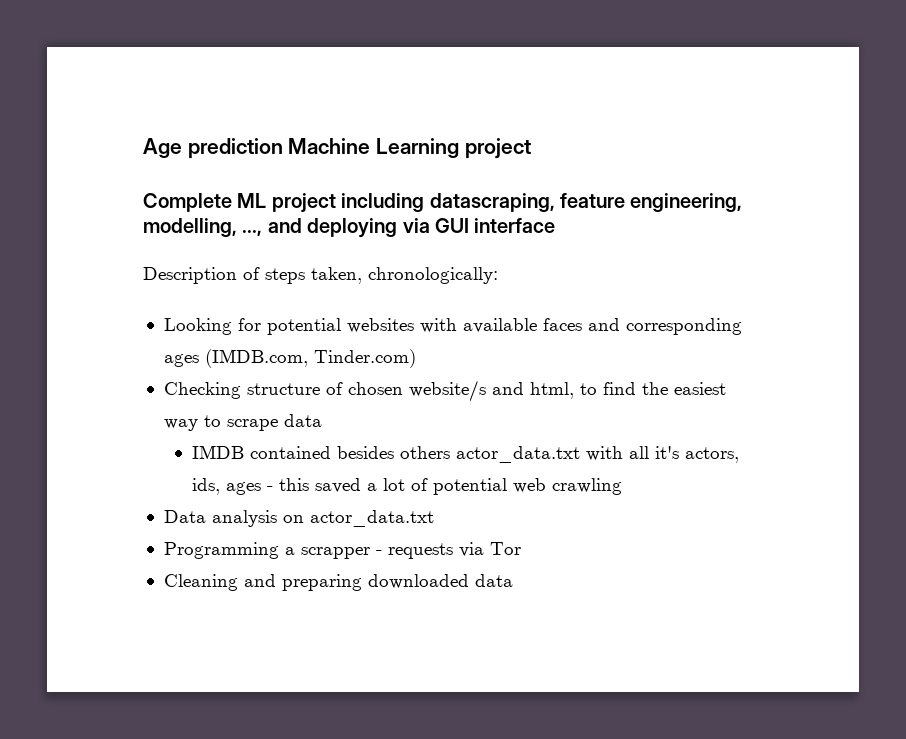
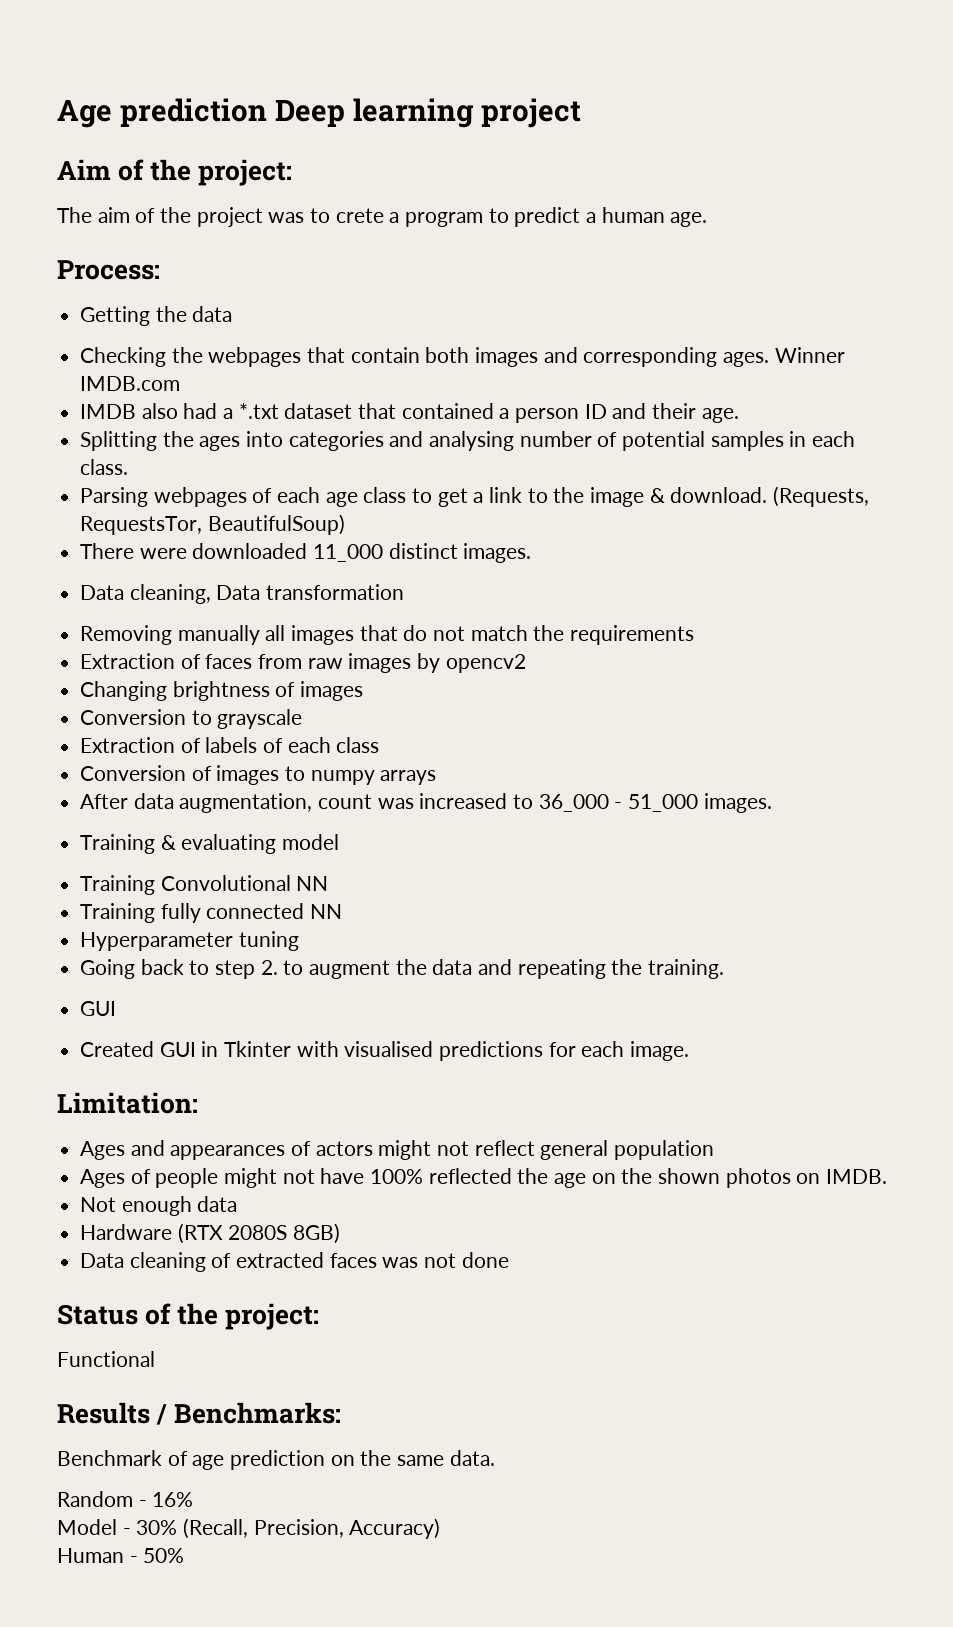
[288,138,460,158] Machine Learning -> [274,98,474,128] Deep learning
[143,193,743,213] [143,218,556,238] [143,267,498,284] [163,318,742,335] [163,349,416,368] [163,380,726,402] [163,414,322,431] [192,445,740,463] [192,478,623,495] [163,510,434,527] [163,542,521,559] [163,574,513,591] Complete ML project including datascraping, feature engineering, modelling, ..., and deploying via GUI interface // Description of steps taken, chronologically: // Looking for potential websites with available faces and corresponding ages (IMDB.com, Tinder.com) // Checking structure of chosen website/s and html, to find the easiest way to scrape data // IMDB contained besides others actor_data.txt with all it's actors, ids, ages - this saved a lot of potential web crawling // Data analysis on actor_data.txt // Programming a scrapper - requests via Tor // Cleaning and preparing downloaded data -> [57,159,293,186] [57,207,708,227] [57,260,160,280] [80,306,233,326] [80,347,845,367] [80,376,181,391] [80,403,739,423] [80,431,856,451] [80,459,129,475] [80,486,870,507] [80,514,345,535] [80,543,532,563] [80,584,405,604] [80,625,695,645] [80,653,526,673] [80,681,364,701] [80,709,303,729] [80,737,380,753] [80,765,437,785] [80,793,772,813] [80,834,340,854] [80,875,329,895] [80,903,343,923] [80,931,299,951] [80,959,725,979] [80,1001,117,1016] [80,1041,690,1061] [57,1092,198,1114] [80,1140,715,1160] [80,1168,888,1188] [80,1196,238,1216] [80,1223,341,1244] [80,1252,509,1272] [57,1303,320,1330] [57,1351,155,1367] [57,1402,342,1425] [57,1450,495,1470] [57,1491,194,1507] [57,1518,441,1539] [57,1548,185,1563] Aim of the project: // The aim of the project was to crete a program to predict a human age. // Process: // Getting the data // Checking the webpages that contain both images and corresponding ages. Winner IMDB.com // IMDB also had a *.txt dataset that contained a person ID and their age. // Splitting the ages into categories and analysing number of potential samples in each class. // Parsing webpages of each age class to get a link to the image & download. (Requests, RequestsTor, BeautifulSoup) // There were downloaded 11_000 distinct images. // Data cleaning, Data transformation // Removing manually all images that do not match the requirements // Extraction of faces from raw images by opencv2 // Changing brightness of images // Conversion to grayscale // Extraction of labels of each class // Conversion of images to numpy arrays // After data augmentation, count was increased to 36_000 - 51_000 images. // Training & evaluating model // Training Convolutional NN // Training fully connected NN // Hyperparameter tuning // Going back to step 2. to augment the data and repeating the training. // GUI // Created GUI in Tkinter with visualised predictions for each image. // Limitation: // Ages and appearances of actors might not reflect general population // Ages of people might not have 100% reflected the age on the shown photos on IMDB. // Not enough data // Hardware (RTX 2080S 8GB) // Data cleaning of extracted faces was not done // Status of the project: // Functional // Results / Benchmarks: // Benchmark of age prediction on the same data. // Random - 16% // Model - 30% (Recall, Precision, Accuracy) // Human - 50%

